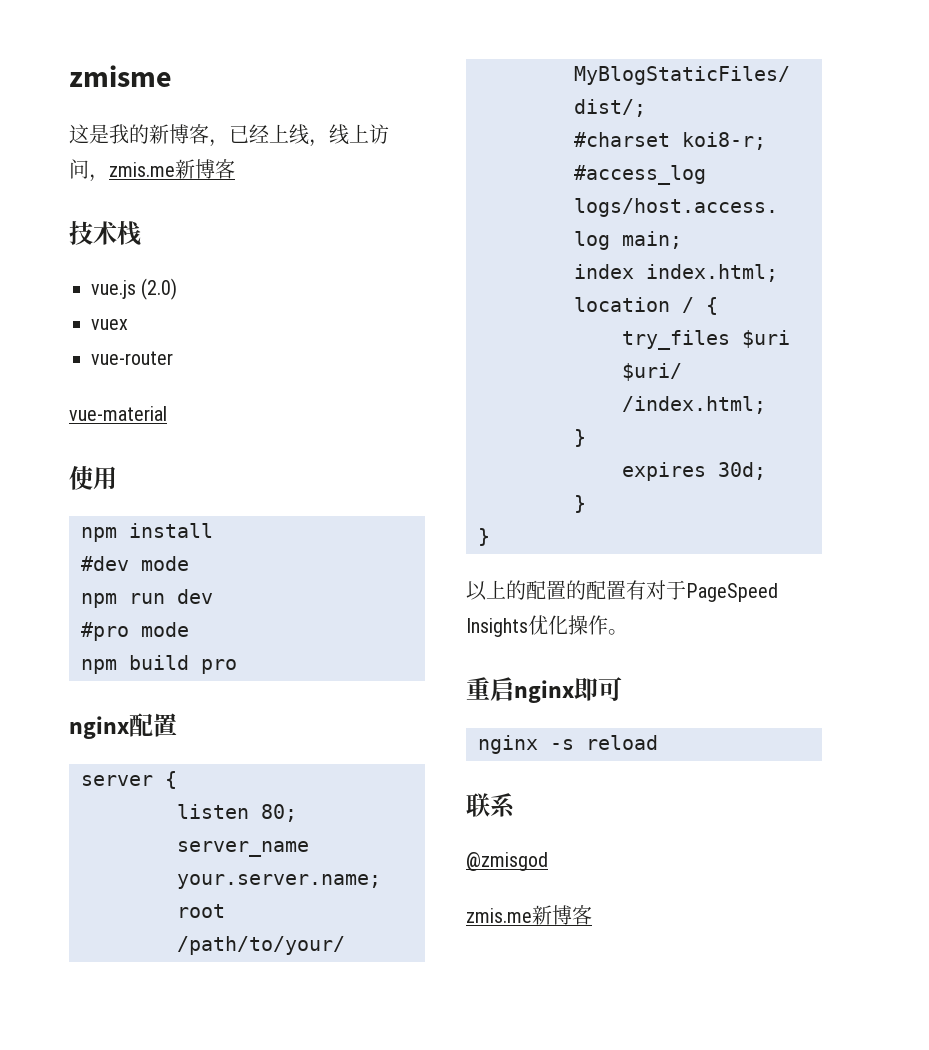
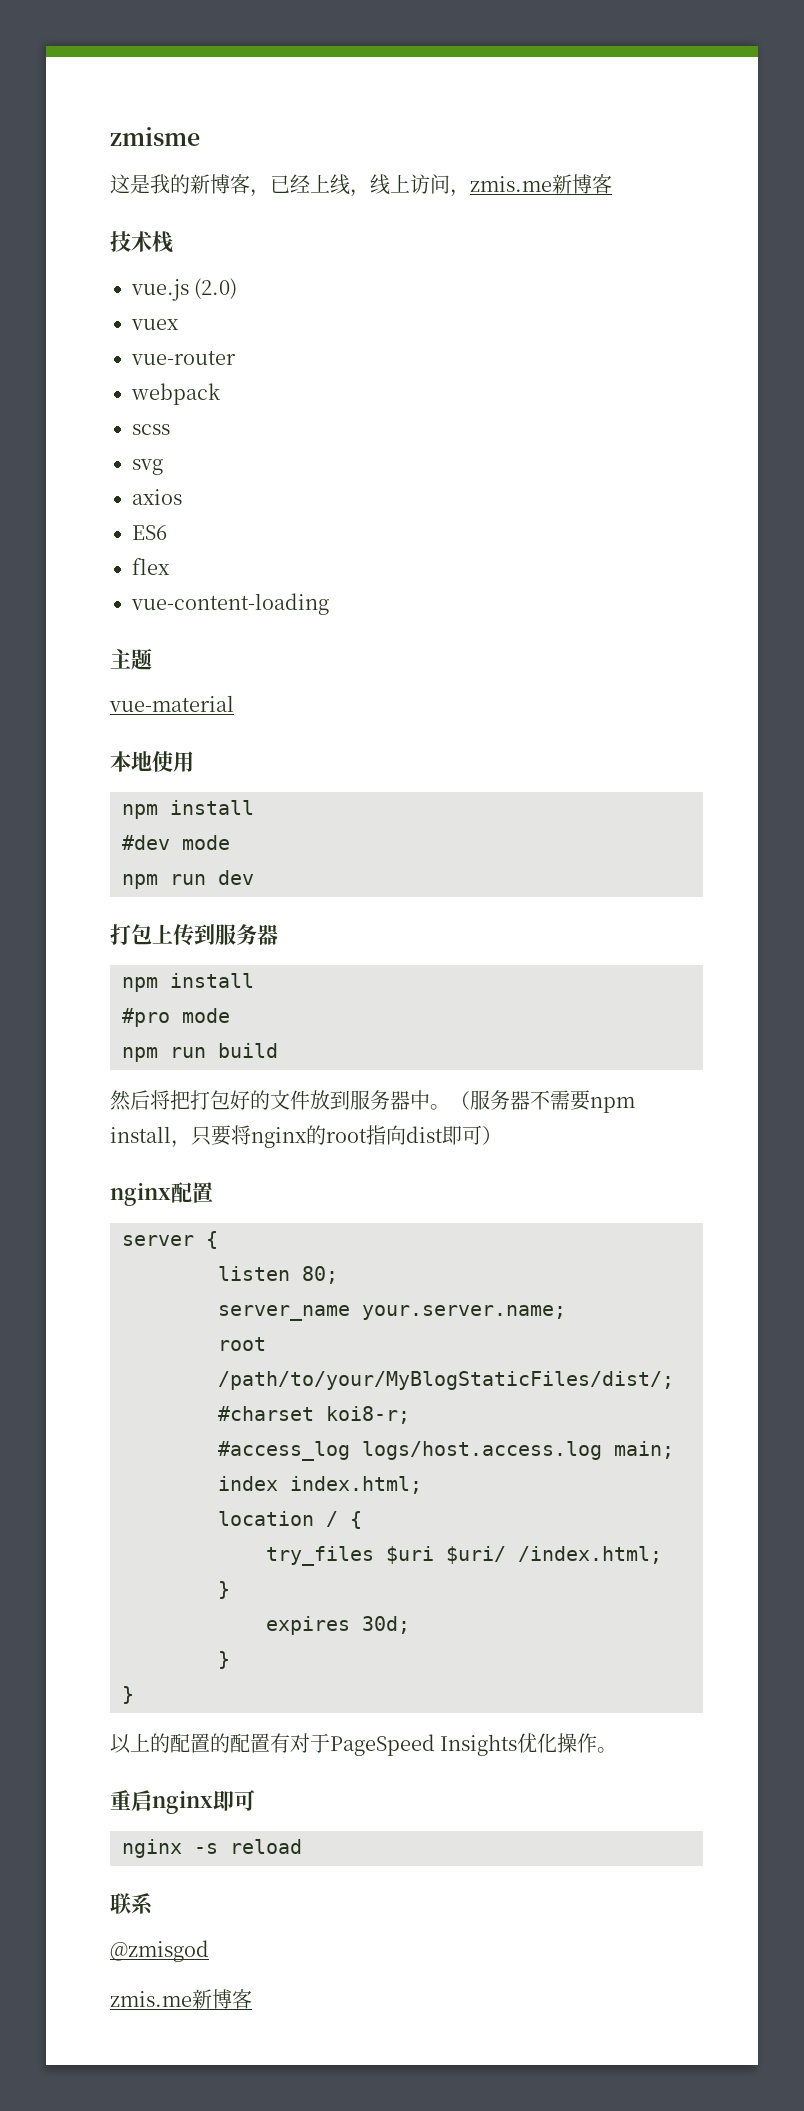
(173, 358) none -> [131,383,221,405] [132,424,170,435] [132,459,163,475] [132,489,182,505] [132,525,167,540] [132,558,170,575] [131,593,329,615] [110,648,152,670] // webpack // scss // svg // axios // ES6 // flex // vue-content-loading // 主题
(167, 413) none -> [110,751,152,772] 本地
(213, 596) none -> [110,924,278,946] [122,973,254,992] // 打包上传到服务器 // npm install
(117, 666) none -> [170,1047,206,1058] run
[201,659,237,674] pro -> [110,1090,635,1113] [110,1125,502,1148] // 然后将把打包好的文件放到服务器中。（服务器不需要npm install，只要将nginx的root指向dist即可）

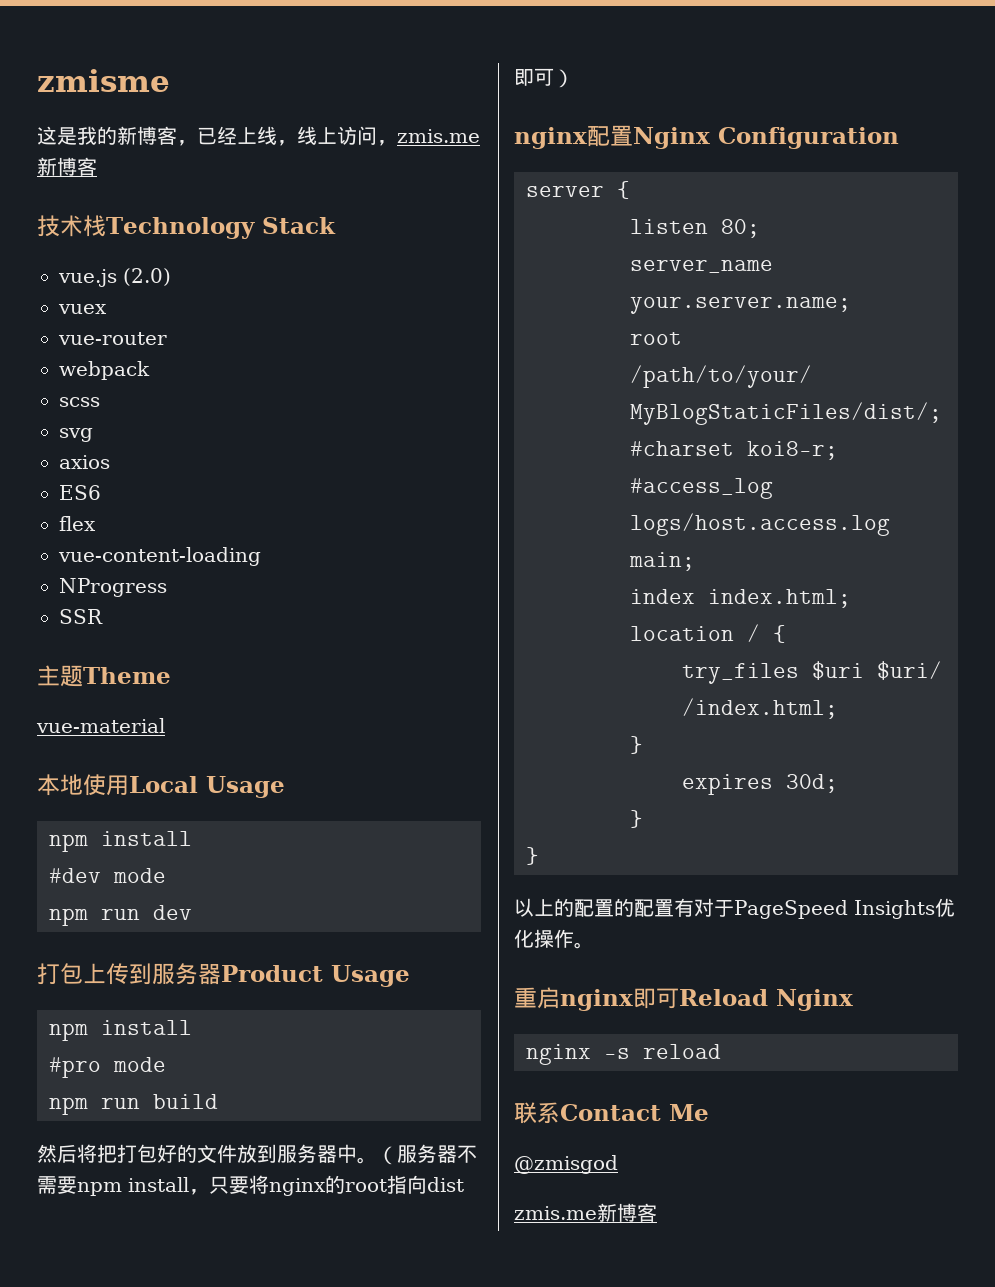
(173, 242) none -> [106,217,336,239] Technology Stack
(329, 604) none -> [59,578,167,597] [59,609,103,624] // NProgress // SSR
(152, 659) none -> [83,667,171,684] Theme
(194, 761) none -> [129,776,285,798] Local Usage
(278, 934) none -> [221,965,410,987] Product Usage
(213, 1192) none -> [633,127,899,149] Nginx Configuration
(255, 1800) none -> [679,989,853,1011] Reload Nginx
(153, 1904) none -> [560,1104,709,1121] Contact Me

